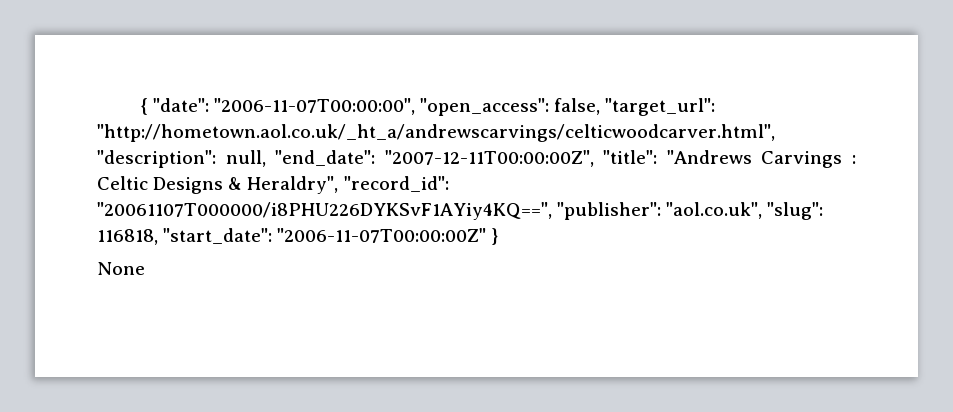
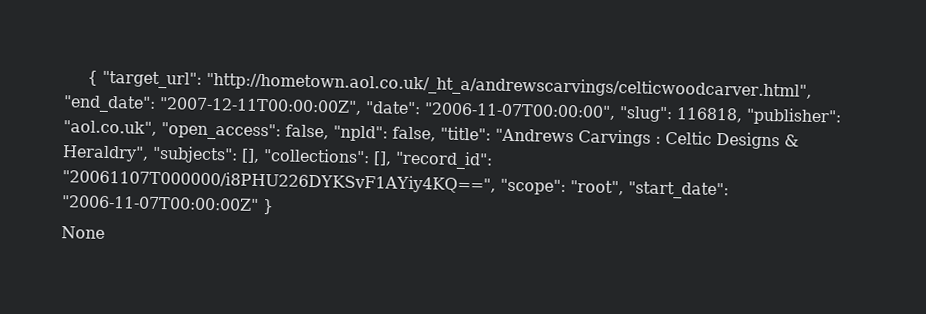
[152,98,716,116] [97,124,775,142] [97,150,594,168] "date": "2006-11-07T00:00:00", "open_access": false, "target_url": "http://hometown.aol.co.uk/_ht_a/andrewscarvings/celticwoodcarver.html", "description": null, "end_date": "2007-12-11T00:00:00Z", -> [102,70,813,101] [63,95,842,126] [63,120,436,142] "target_url": "http://hometown.aol.co.uk/_ht_a/andrewscarvings/celticwoodcarver.html", "end_date": "2007-12-11T00:00:00Z", "date": "2006-11-07T00:00:00", "slug": 116818, "publisher": "aol.co.uk", "open_access": false, "npld": false,
[343,176,449,192] [97,202,824,220] [97,229,158,245] "record_id": "20061107T000000/i8PHU226DYKSvF1AYiy4KQ==", "publisher": "aol.co.uk", "slug": 116818, -> [152,145,493,170] [62,169,624,196] "subjects": [], "collections": [], "record_id": "20061107T000000/i8PHU226DYKSvF1AYiy4KQ==", "scope": "root",

